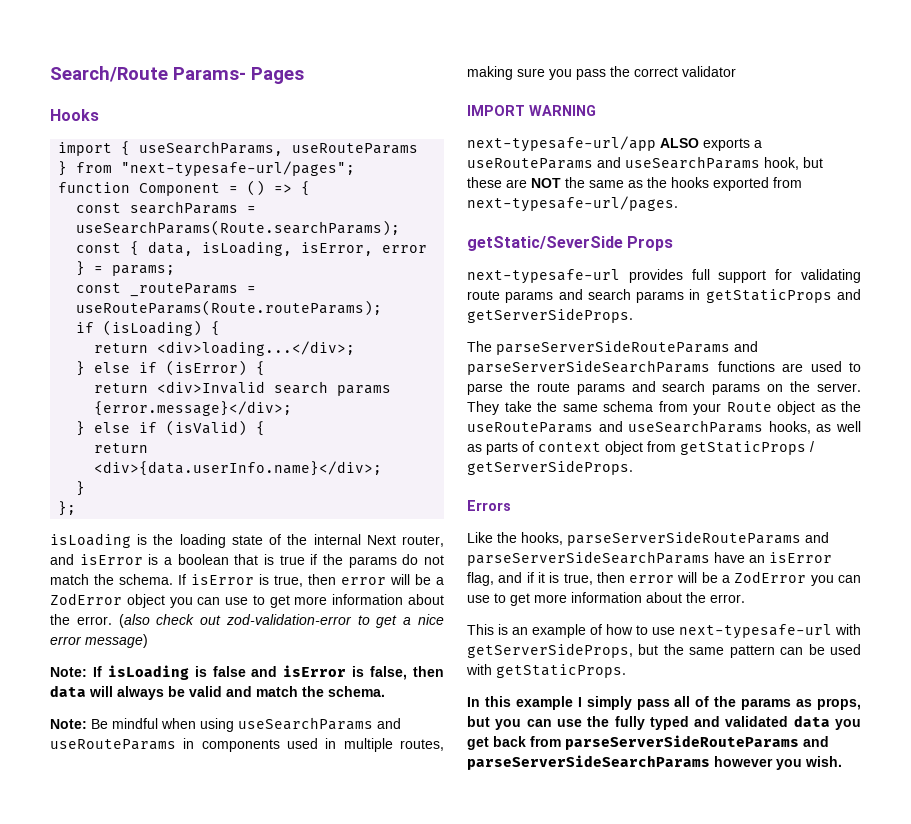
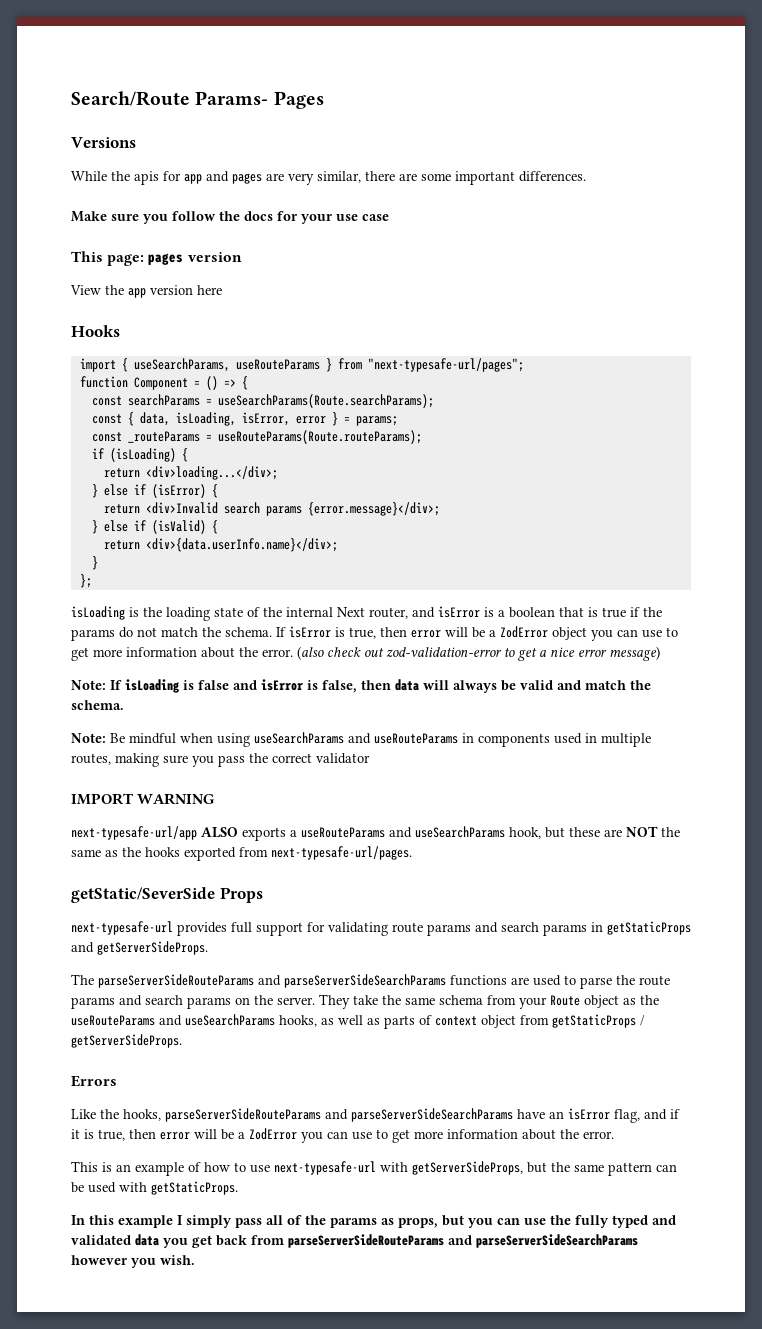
(304, 75) none -> [71,137,136,148] [71,171,586,185] [71,211,389,224] [71,251,242,266] [70,285,222,298] // Versions // While the apis for app and pages are very similar, there are some important differences. // Make sure you follow the docs for your use case // This page: pages version // View the app version here

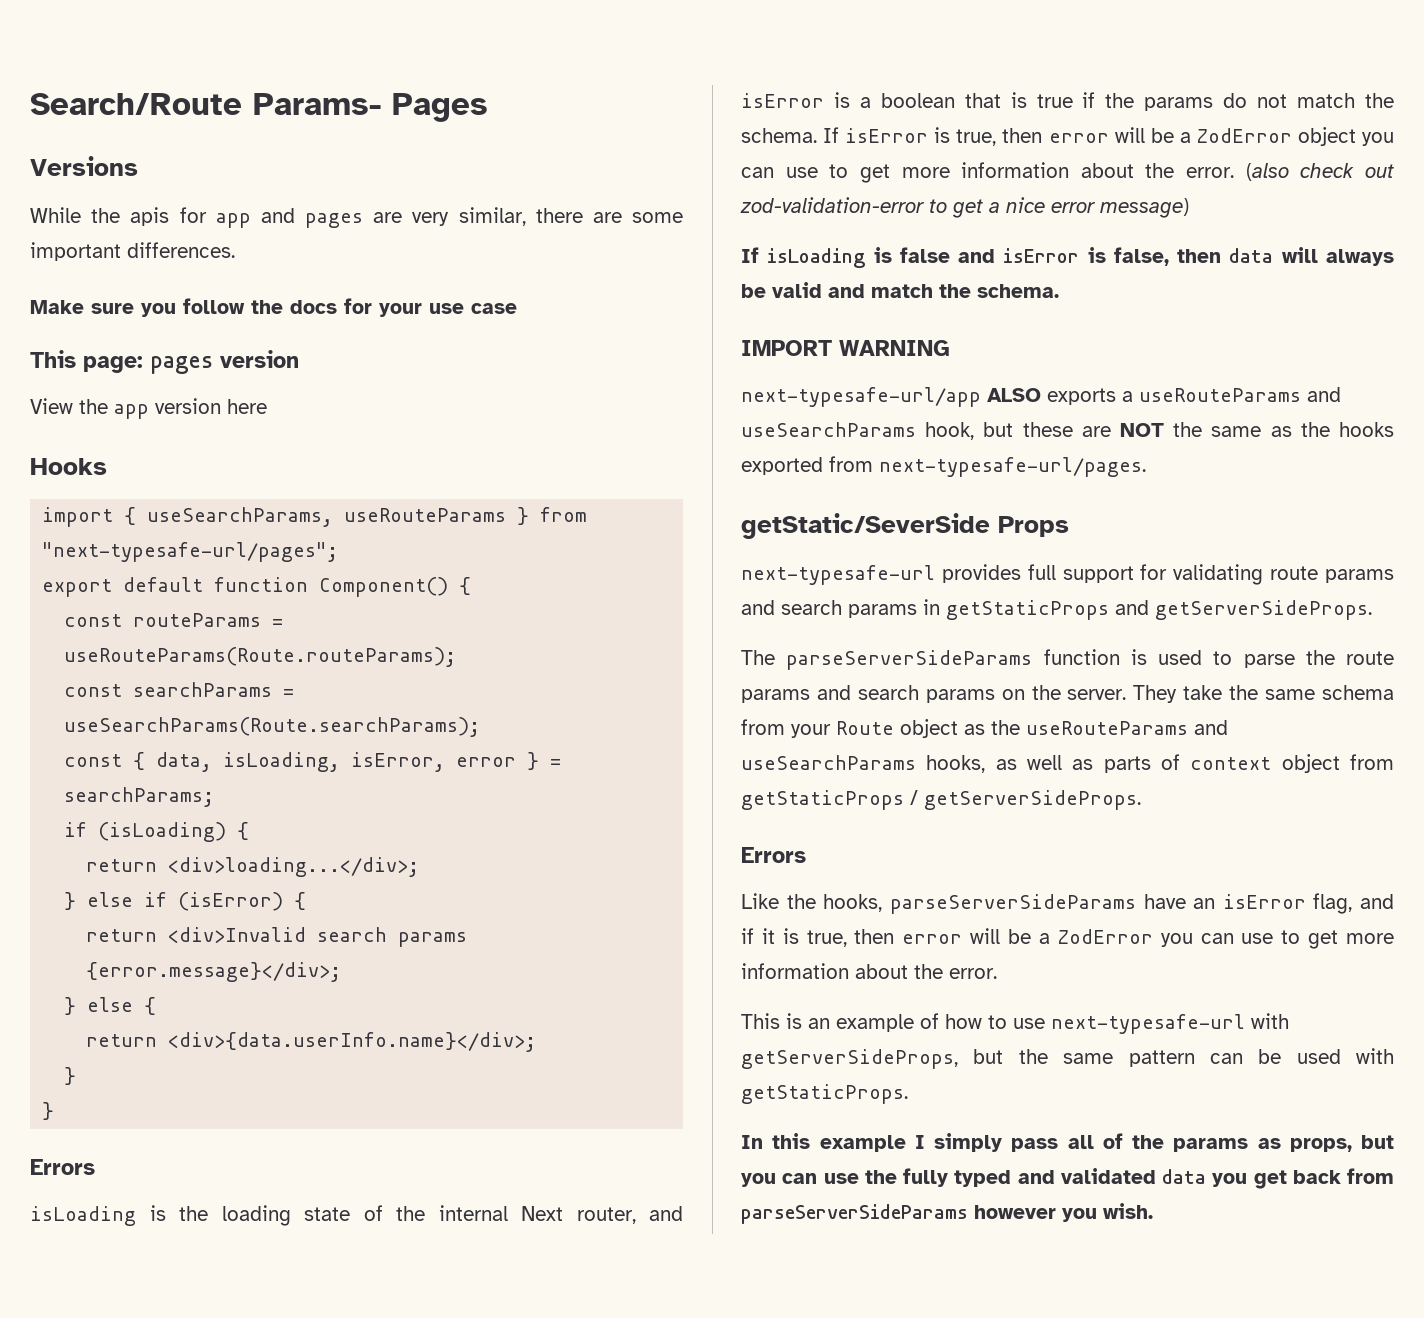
[79,376,248,390] function Component = () => { -> [42,577,472,597] [64,613,284,627] [64,647,457,667] export default function Component() { // const routeParams = useRouteParams(Route.routeParams);
[355,416,398,426] [91,430,422,444] params; // const _routeParams = useRouteParams(Route.routeParams); -> [64,787,215,807] searchParams;
[133,520,206,534] if (isValid) -> (134, 1004) none
[79,574,92,588] }; -> [42,1102,55,1120] [30,1159,95,1175] } // Errors
[71,680,106,690] Note: -> (1189, 208) none
[71,732,651,747] [71,753,370,767] // Note: Be mindful when using useSearchParams and useRouteParams in components used in multiple routes, making sure you pass the correct validator -> (1059, 291) none
[98,974,529,988] parseServerSideRouteParams and parseServerSideSearchParams functions are -> [786,649,1147,670] parseServerSideParams function is
[165,1108,513,1122] parseServerSideRouteParams and parseServerSideSearchParams -> [889,894,1136,914] parseServerSideParams
[288,1234,638,1248] parseServerSideRouteParams and parseServerSideSearchParams -> [741,1204,968,1224] parseServerSideParams

